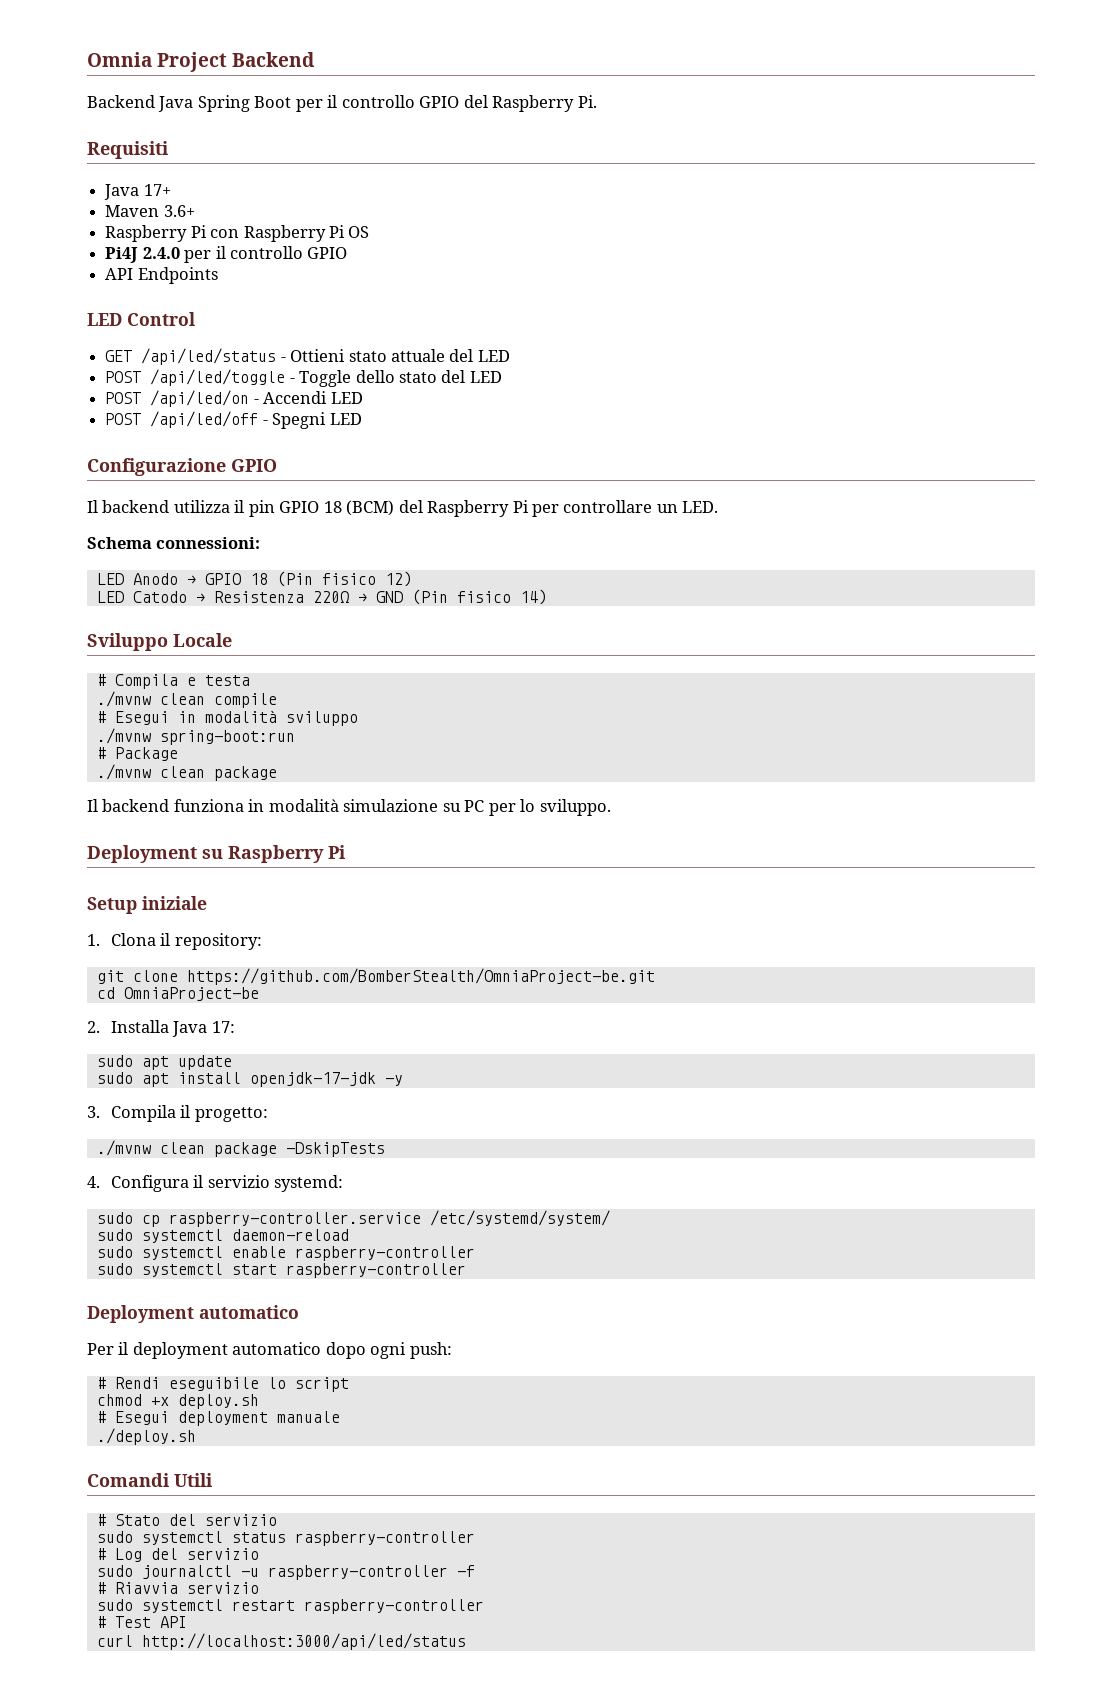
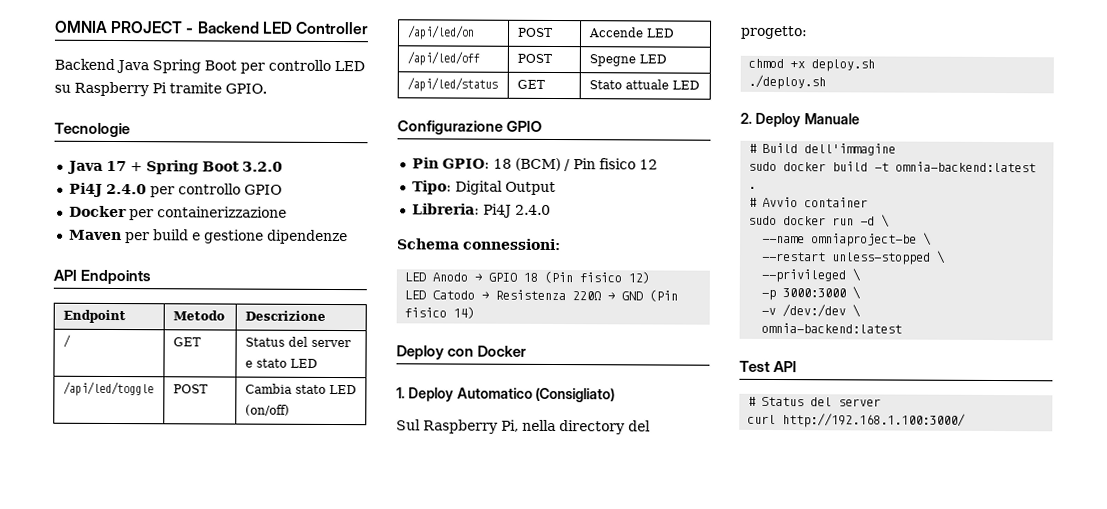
[87,52,316,72] Omnia Project Backend -> [55,20,369,35] OMNIA PROJECT - Backend LED Controller
[327,95,597,112] [87,141,169,159] [104,184,171,200] [105,205,195,217] [105,225,370,242] il controllo GPIO del Raspberry Pi. // Requisiti // Java 17+ // Maven 3.6+ // Raspberry Pi con Raspberry Pi OS -> [268,59,365,72] [54,81,267,97] [54,122,130,138] [66,160,283,175] controllo LED su Raspberry Pi tramite GPIO. // Tecnologie // Java 17 + Spring Boot 3.2.0
[215,246,226,259] il -> (175, 192) none
[105,267,218,284] [87,312,195,326] [105,348,510,365] [105,369,502,387] [105,390,363,407] [105,411,362,429] [87,458,277,476] [87,500,719,517] API Endpoints // LED Control // GET /api/led/status - Ottieni stato attuale del LED // POST /api/led/toggle - Toggle dello stato del LED // POST /api/led/on - Accendi LED // POST /api/led/off - Spegni LED // Configurazione GPIO // Il backend utilizza il pin GPIO 18 (BCM) del Raspberry Pi per controllare un LED. -> [68,205,287,221] [68,229,348,245] [53,269,152,285] [62,309,126,324] [172,310,225,321] [244,310,326,321] [62,334,71,348] [172,337,201,347] [244,336,351,348] [244,358,318,368] [62,381,154,397] [172,384,208,394] [244,383,357,395] [244,404,290,416] [406,25,475,40] [516,27,553,37] [587,27,675,38] [406,51,480,66] [516,53,552,63] [588,54,667,67] [406,77,498,92] [516,79,545,89] [588,79,700,90] [397,120,543,135] [411,157,658,172] [411,180,556,196] [411,203,551,218] Docker per containerizzazione // Maven per build e gestione dipendenze // API Endpoints // Endpoint | Metodo | Descrizione // / | GET | Status del server e stato LED // /api/led/toggle | POST | Cambia stato LED (on/off) // /api/led/on | POST | Accende LED // /api/led/off | POST | Spegne LED // /api/led/status | GET | Stato attuale LED // Configurazione GPIO // Pin GPIO: 18 (BCM) / Pin fisico 12 // Tipo: Digital Output // Libreria: Pi4J 2.4.0
[87,633,232,651] [96,674,250,689] [96,691,277,708] [96,710,358,726] [96,728,295,745] [96,747,178,761] [96,764,277,781] [87,799,611,816] [87,845,346,863] [87,896,207,914] [87,933,262,950] [96,968,655,985] [96,987,259,1001] [87,1020,235,1037] [96,1055,232,1070] [96,1072,403,1087] [87,1105,268,1122] [96,1140,385,1157] [87,1175,344,1192] [96,1210,610,1227] [96,1229,349,1243] [96,1246,475,1261] [96,1263,466,1278] [87,1305,299,1323] [87,1342,452,1359] [96,1377,349,1392] [96,1394,259,1409] [96,1411,340,1426] [96,1428,196,1445] [87,1473,213,1487] [96,1514,277,1526] [96,1531,475,1546] [96,1548,259,1562] [96,1565,475,1580] [96,1582,259,1594] [96,1599,484,1614] [96,1616,187,1628] Sviluppo Locale // # Compila e testa // ./mvnw clean compile // # Esegui in modalità sviluppo // ./mvnw spring-boot:run // # Package // ./mvnw clean package // Il backend funziona in modalità simulazione su PC per lo sviluppo. // Deployment su Raspberry Pi // Setup iniziale // 1. Clona il repository: // git clone https://github.com/BomberStealth/OmniaProject-be.git // cd OmniaProject-be // 2. Installa Java 17: // sudo apt update // sudo apt install openjdk-17-jdk -y // 3. Compila il progetto: // ./mvnw clean package -DskipTests // 4. Configura il servizio systemd: // sudo cp raspberry-controller.service /etc/systemd/system/ // sudo systemctl daemon-reload // sudo systemctl enable raspberry-controller // sudo systemctl start raspberry-controller // Deployment automatico // Per il deployment automatico dopo ogni push: // # Rendi eseguibile lo script // chmod +x deploy.sh // # Esegui deployment manuale // ./deploy.sh // Comandi Utili // # Stato del servizio // sudo systemctl status raspberry-controller // # Log del servizio // sudo journalctl -u raspberry-controller -f // # Riavvia servizio // sudo systemctl restart raspberry-controller // # Test API -> [396,345,528,360] [396,387,616,403] [396,419,651,435] [740,25,808,40] [748,58,876,72] [748,74,827,90] [740,112,860,128] [748,142,897,156] [748,161,1037,173] [748,186,757,189] [748,196,869,208] [748,214,891,228] [762,232,933,247] [761,250,947,265] [761,268,862,283] [761,286,862,301] [761,304,862,318] [761,322,903,334] [739,360,798,373] [747,396,882,407] Deploy con Docker // 1. Deploy Automatico (Consigliato) // Sul Raspberry Pi, nella directory del progetto: // chmod +x deploy.sh // ./deploy.sh // 2. Deploy Manuale // # Build dell'immagine // sudo docker build -t omnia-backend:latest . // # Avvio container // sudo docker run -d \ // --name omniaproject-be \ // --restart unless-stopped \ // --privileged \ // -p 3000:3000 \ // -v /dev:/dev \ // omnia-backend:latest // Test API // # Status del server
[141,1633,466,1650] http://localhost:3000/api/led/status -> [782,413,967,428] http://192.168.1.100:3000/

